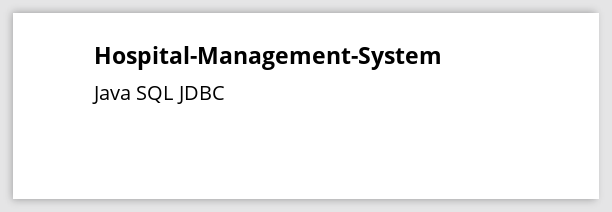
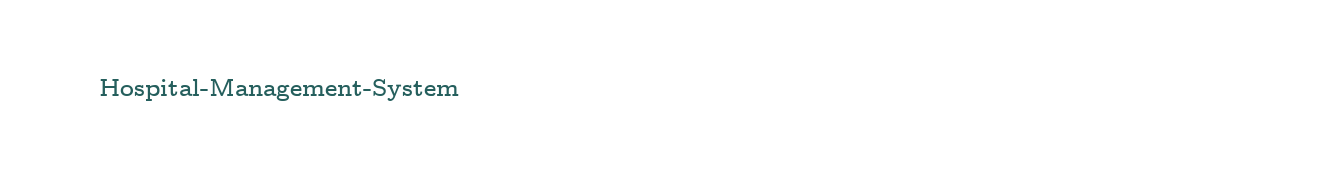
[92,86,225,104] // Java SQL JDBC -> (459, 89) none

